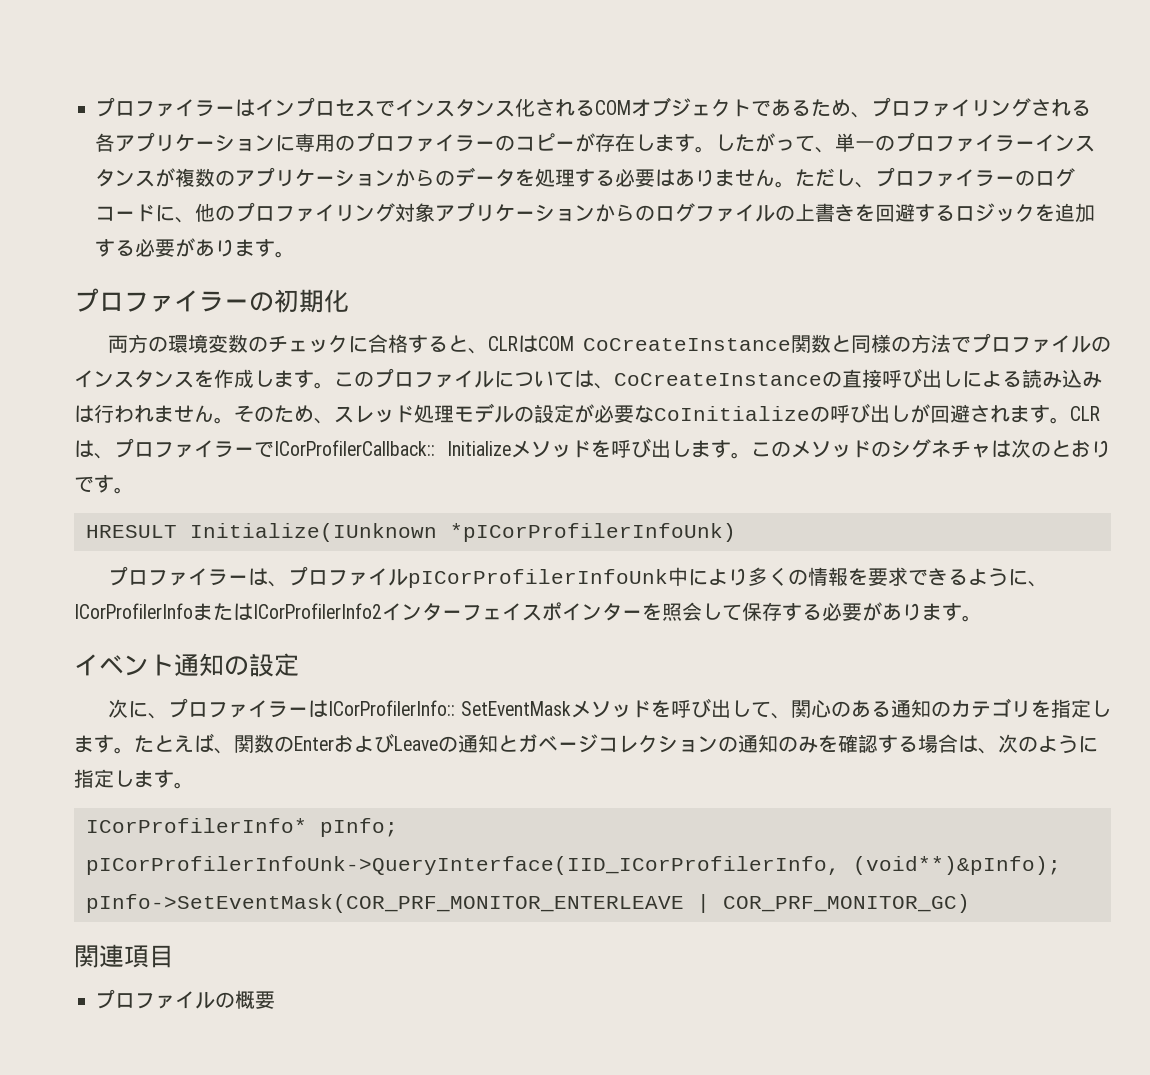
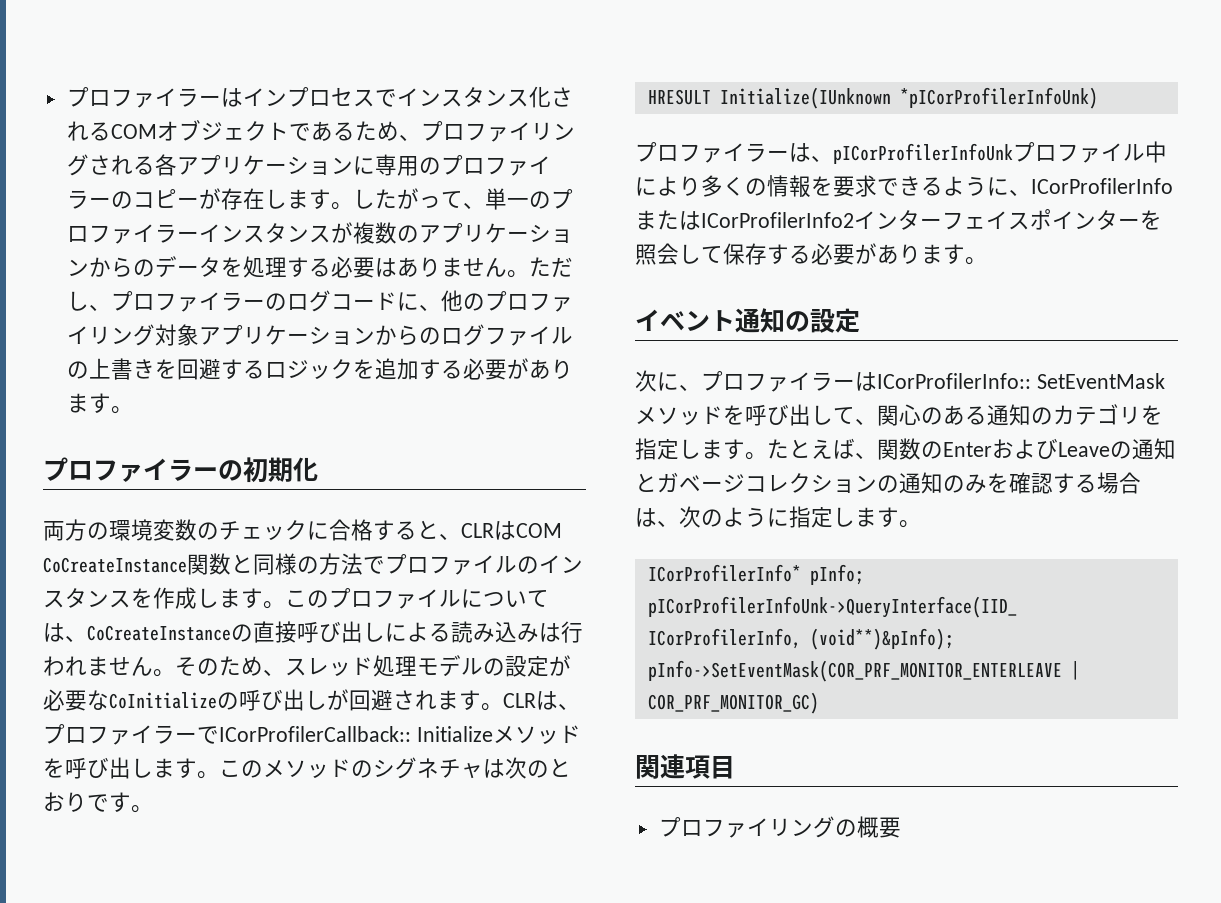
[288,566,669,588] プロファイルpICorProfilerInfoUnk -> [833,142,1145,164] pICorProfilerInfoUnkプロファイル
[195,992,216,1009] ル -> [768,816,835,838] リング

